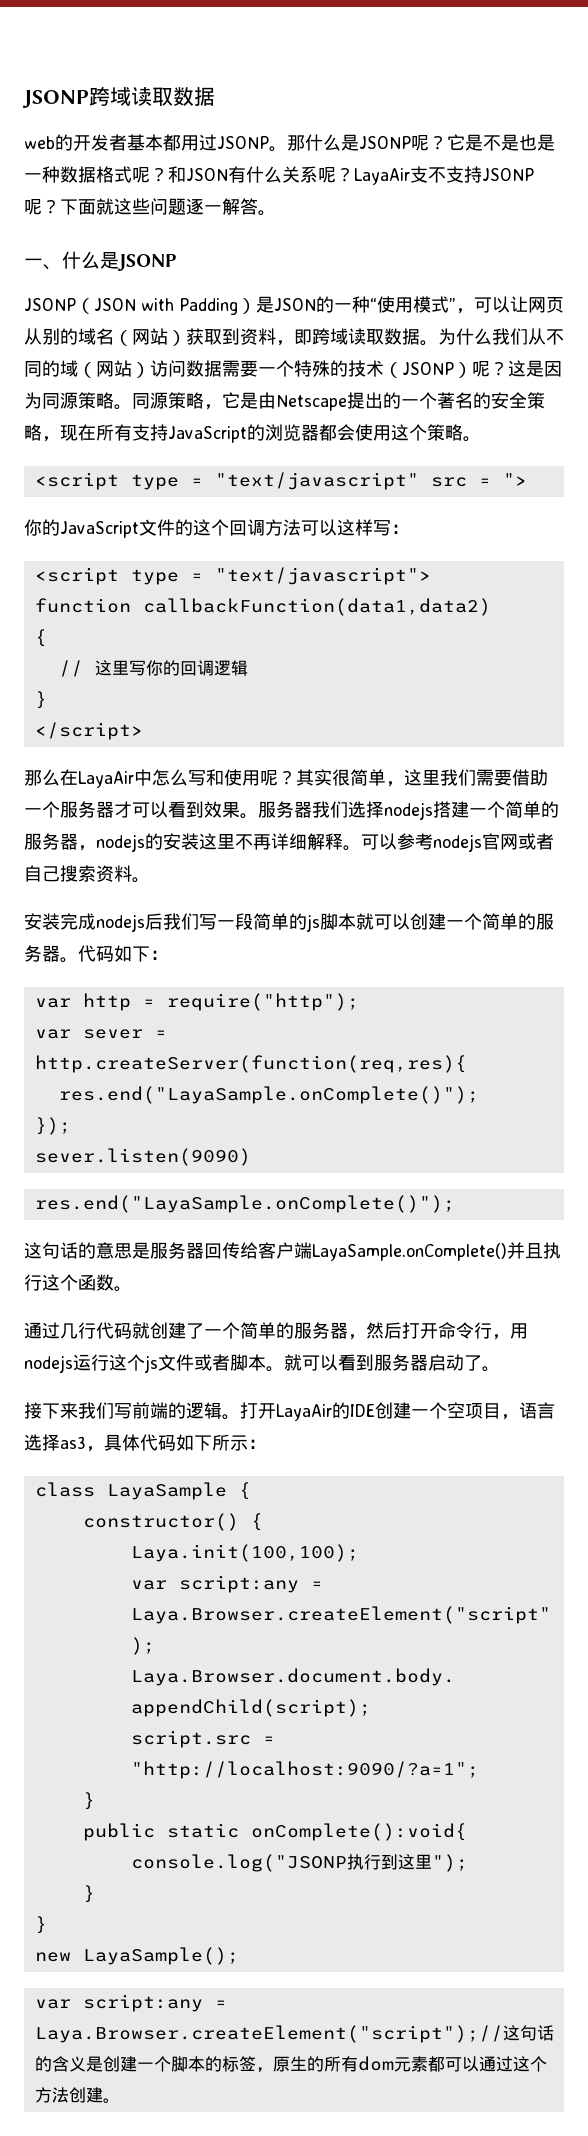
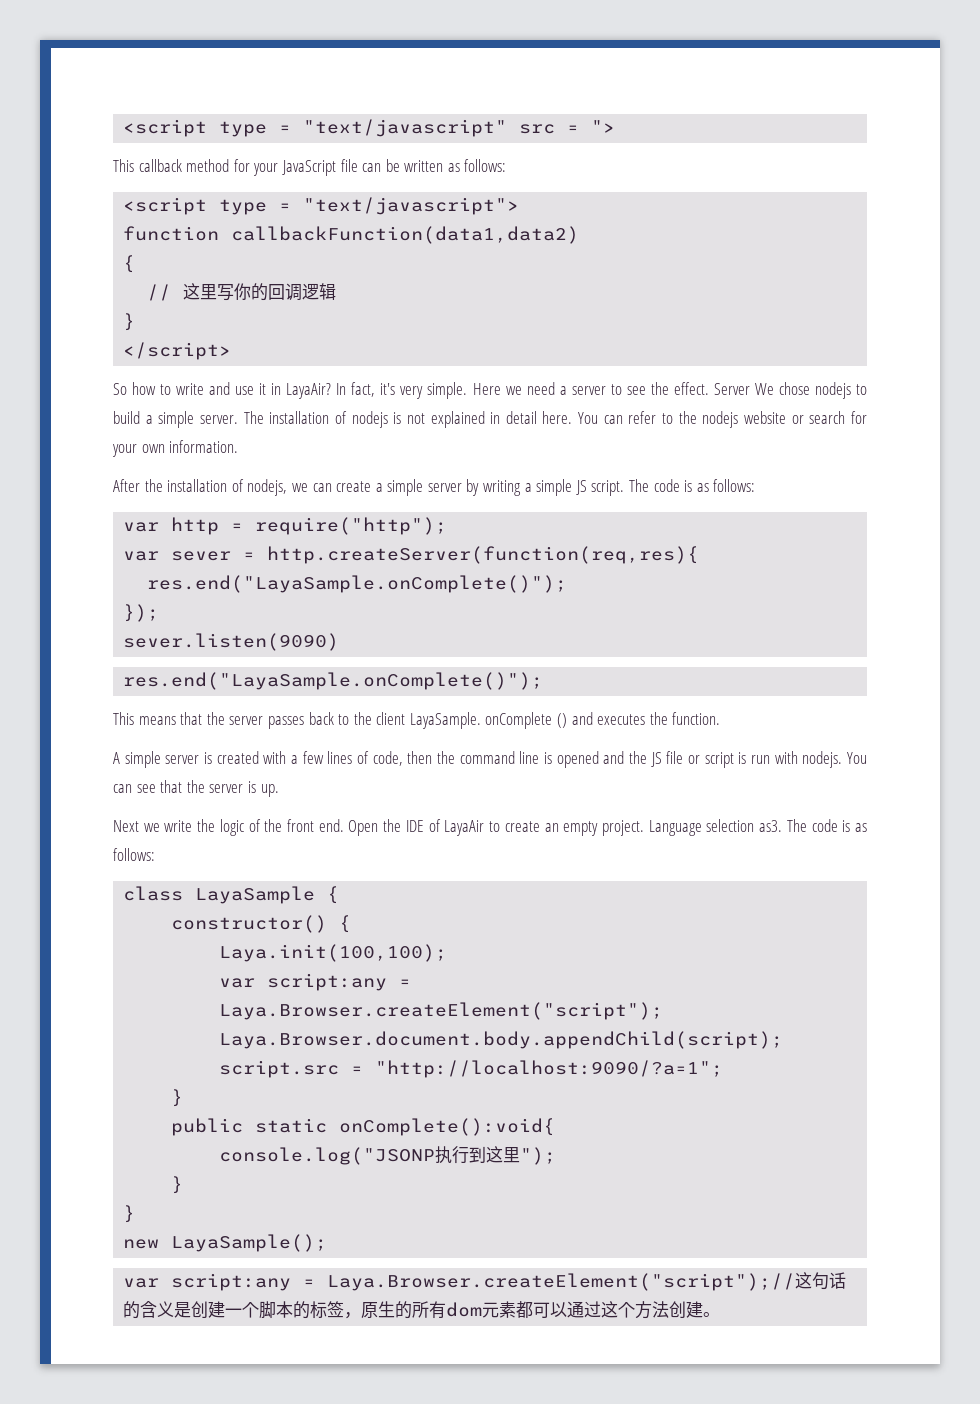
[22,86,215,108] [24,134,555,152] [24,166,534,185] [24,198,276,216] [24,251,176,271] [24,296,564,315] [24,328,564,346] [24,360,562,378] [24,392,545,411] [24,424,481,443] JSONP跨域读取数据 // web的开发者基本都用过JSONP。那什么是JSONP呢？它是不是也是一种数据格式呢？和JSON有什么关系呢？LayaAir支不支持JSONP呢？下面就这些问题逐一解答。 // 一、什么是JSONP // JSONP（JSON with Padding）是JSON的一种“使用模式”，可以让网页从别的域名（网站）获取到资料，即跨域读取数据。为什么我们从不同的域（网站）访问数据需要一个特殊的技术（JSONP）呢？这是因为同源策略。同源策略，它是由Netscape提出的一个著名的安全策略，现在所有支持JavaScript的浏览器都会使用这个策略。 // -> (123, 128) none
[24,519,409,538] 你的JavaScript文件的这个回调方法可以这样写： -> [113,159,507,176] This callback method for your JavaScript file can be written as follows:
[24,769,548,788] [24,801,559,820] [24,833,554,852] [24,865,150,883] [24,913,554,932] [24,945,168,963] 那么在LayaAir中怎么写和使用呢？其实很简单，这里我们需要借助一个服务器才可以看到效果。服务器我们选择nodejs搭建一个简单的服务器，nodejs的安装这里不再详细解释。可以参考nodejs官网或者自己搜索资料。 // 安装完成nodejs后我们写一段简单的js脚本就可以创建一个简单的服务器。代码如下： -> [113,382,867,399] [113,411,867,428] [112,440,239,457] [113,479,756,496] So how to write and use it in LayaAir? In fact, it's very simple. Here we need a server to see the effect. Server We chose nodejs to build a simple server. The installation of nodejs is not explained in detail here. You can refer to the nodejs website or search for your own information. // After the installation of nodejs, we can create a simple server by writing a simple JS script. The code is as follows:
[24,1242,561,1261] [24,1274,132,1292] [24,1322,528,1340] [24,1354,500,1373] [24,1402,555,1421] [24,1434,266,1452] 这句话的意思是服务器回传给客户端LayaSample.onComplete()并且执行这个函数。 // 通过几行代码就创建了一个简单的服务器，然后打开命令行，用nodejs运行这个js文件或者脚本。就可以看到服务器启动了。 // 接下来我们写前端的逻辑。打开LayaAir的IDE创建一个空项目，语言选择as3，具体代码如下所示： -> [113,712,721,729] [113,751,868,768] [113,780,279,797] [113,819,868,836] [113,848,155,861] This means that the server passes back to the client LayaSample. onComplete () and executes the function. // A simple server is created with a few lines of code, then the command line is opened and the JS file or script is run with nodejs. You can see that the server is up. // Next we write the logic of the front end. Open the IDE of LayaAir to create an empty project. Language selection as3. The code is as follows:

